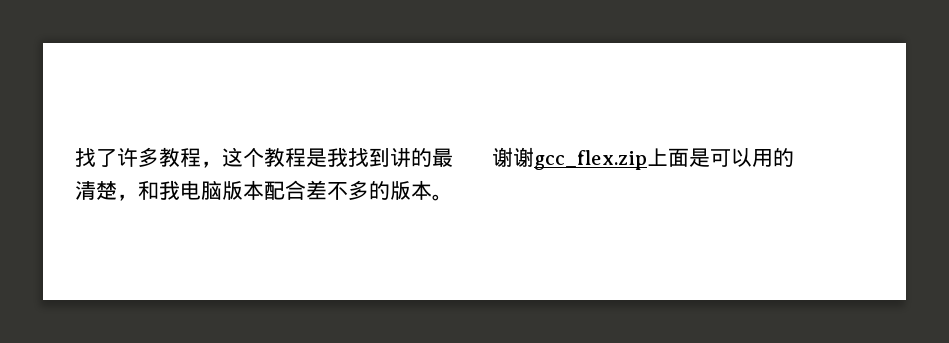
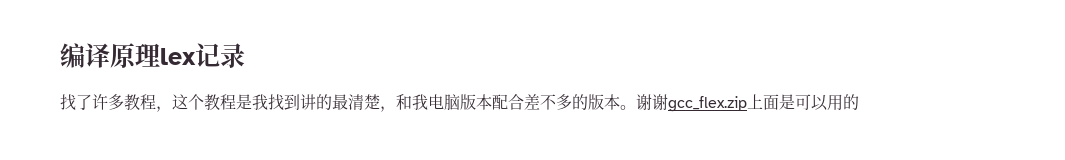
(75, 157) none -> [60,43,245,68] 编译原理lex记录 //

